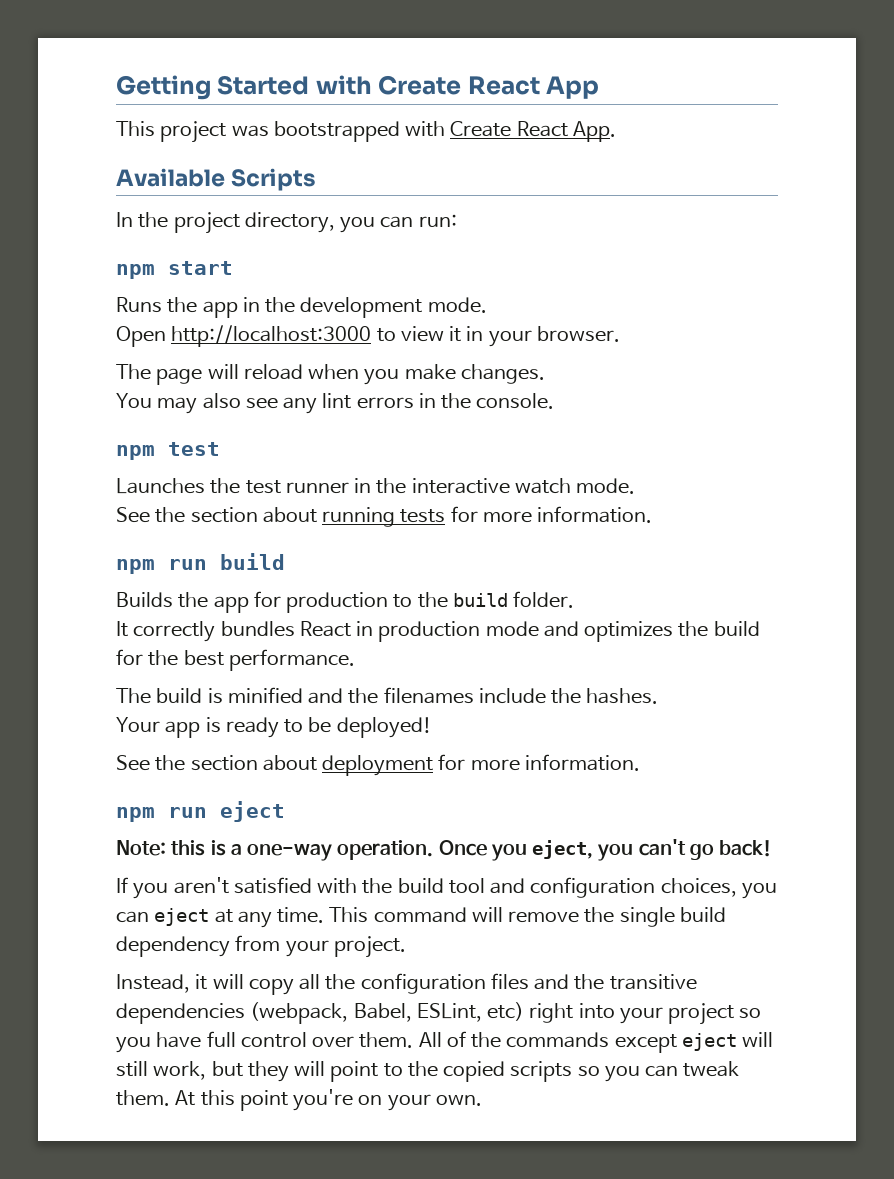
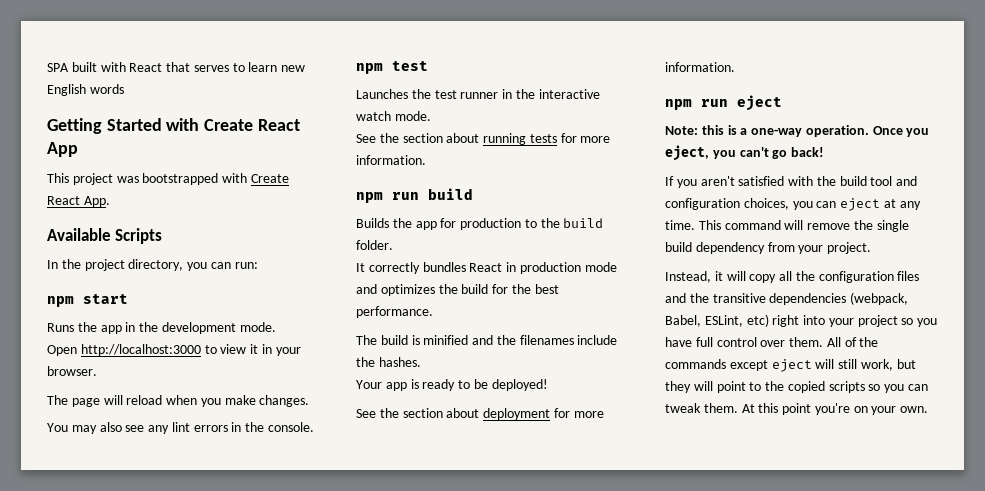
(116, 87) none -> [47,62,306,72] [47,84,124,96] SPA built with React that serves to learn new English words //

